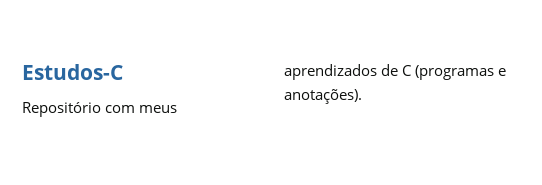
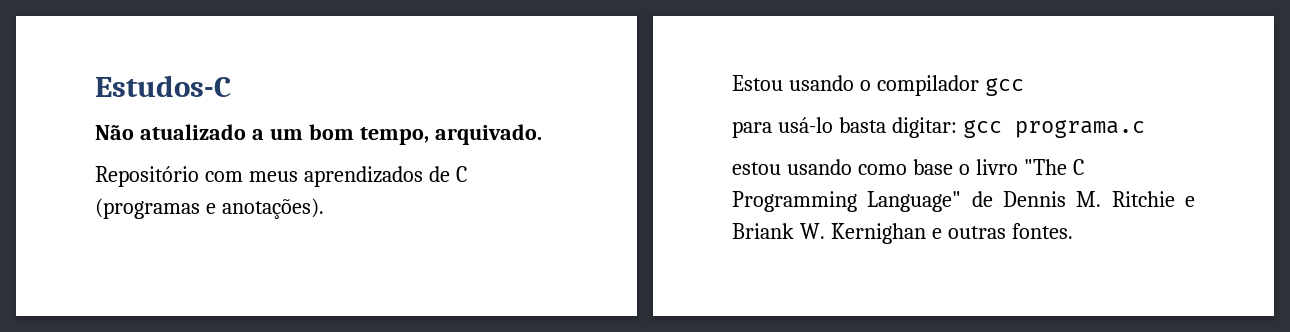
(123, 72) none -> [95,124,542,145] // Não atualizado a um bom tempo, arquivado.
(362, 96) none -> [732,75,1024,96] [732,117,1145,138] [732,159,1084,175] [732,191,1195,212] [732,223,1073,244] // Estou usando o compilador gcc // para usá-lo basta digitar: gcc programa.c // estou usando como base o livro "The C Programming Language" de Dennis M. Ritchie e Briank W. Kernighan e outras fontes.

